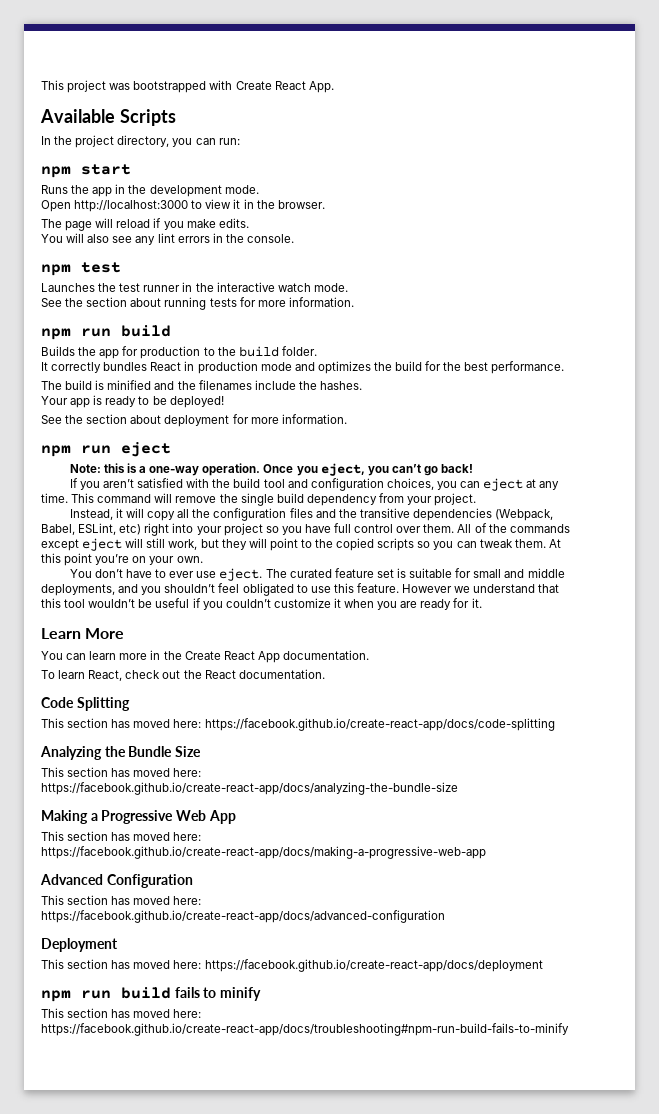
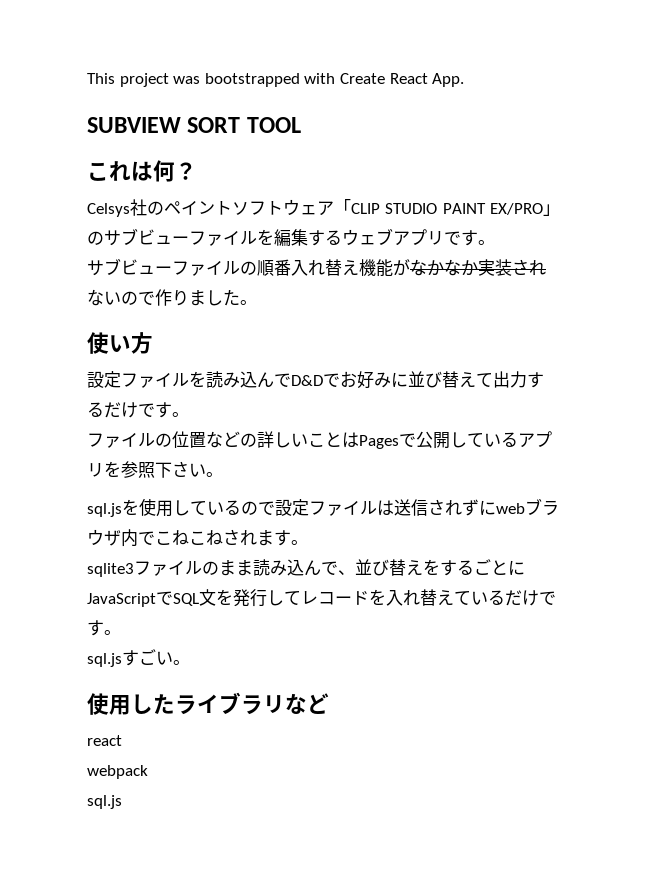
[40,109,176,126] [41,135,240,148] [41,164,131,178] [41,184,259,197] [41,199,325,212] [41,218,249,231] [41,233,294,245] [41,262,121,276] [41,282,348,292] [41,297,354,310] [41,325,171,340] [41,346,317,359] [41,361,565,374] [41,380,362,390] [41,395,224,408] [41,414,347,427] [41,442,171,457] [69,463,474,476] [69,478,560,491] [41,493,477,506] [69,508,554,521] [41,523,570,536] [41,538,561,551] [41,553,203,566] [69,568,565,581] [41,583,560,596] [41,598,482,610] [41,628,125,639] [41,650,369,663] [41,669,325,681] [41,697,130,711] [41,718,555,731] [40,746,201,760] [41,767,202,777] [41,782,458,795] [41,810,236,824] [41,831,202,841] [41,846,486,859] [40,874,193,888] [41,895,202,905] [41,910,445,923] [41,938,118,952] [41,959,543,972] [41,987,261,1002] [41,1008,202,1018] [41,1023,569,1036] Available Scripts // In the project directory, you can run: // npm start // Runs the app in the development mode. // Open http://localhost:3000 to view it in the browser. // The page will reload if you make edits. // You will also see any lint errors in the console. // npm test // Launches the test runner in the interactive watch mode. // See the section about running tests for more information. // npm run build // Builds the app for production to the build folder. // It correctly bundles React in production mode and optimizes the build for the best performance. // The build is minified and the filenames include the hashes. // Your app is ready to be deployed! // See the section about deployment for more information. // npm run eject // Note: this is a one-way operation. Once you eject, you can’t go back! // If you aren’t satisfied with the build tool and configuration choices, you can eject at any time. This command will remove the single build dependency from your project. // Instead, it will copy all the configuration files and the transitive dependencies (Webpack, Babel, ESLint, etc) right into your project so you have full control over them. All of the commands except eject will still work, but they will point to the copied scripts so you can tweak them. At this point you’re on your own. // You don’t have to ever use eject. The curated feature set is suitable for small and middle deployments, and you shouldn’t feel obligated to use this feature. However we understand that this tool wouldn’t be useful if you couldn’t customize it when you are ready for it. // Learn More // You can learn more in the Create React App documentation. // To learn React, check out the React documentation. // Code Splitting // This section has moved here: https://facebook.github.io/create-react-app/docs/code-splitting // Analyzing the Bundle Size // This section has moved here: https://facebook.github.io/create-react-app/docs/analyzing-the-bundle-size // Making a Progressive Web App // This section has moved here: https://facebook.github.io/create-react-app/docs/making-a-progressive-web-app // Advanced Configuration // This section has moved here: https://facebook.github.io/create-react-app/docs/advanced-configuration // Deployment // This section has moved here: https://facebook.github.io/create-react-app/docs/deployment // npm run build fails to minify // This section has moved here: https://facebook.github.io/create-react-app/docs/troubleshooting#npm-run-build-fails-to-minify -> [87,117,301,133] [87,160,197,182] [87,199,560,217] [87,228,495,246] [87,258,546,277] [87,289,257,306] [87,332,153,354] [87,371,544,389] [87,402,189,418] [87,431,552,449] [87,461,223,478] [87,498,559,517] [87,529,308,547] [87,559,525,577] [87,589,556,607] [87,620,121,636] [87,649,190,667] [87,692,329,715] [87,735,122,746] [87,765,148,779] [87,795,122,809] SUBVIEW SORT TOOL // これは何？ // Celsys社のペイントソフトウェア「CLIP STUDIO PAINT EX/PRO」のサブビューファイルを編集するウェブアプリです。 // サブビューファイルの順番入れ替え機能がなかなか実装されないので作りました。 // 使い方 // 設定ファイルを読み込んでD&Dでお好みに並び替えて出力するだけです。 // ファイルの位置などの詳しいことはPagesで公開しているアプリを参照下さい。 // sql.jsを使用しているので設定ファイルは送信されずにwebブラウザ内でこねこねされます。 // sqlite3ファイルのまま読み込んで、並び替えをするごとにJavaScriptでSQL文を発行してレコードを入れ替えているだけです。 // sql.jsすごい。 // 使用したライブラリなど // react // webpack // sql.js

